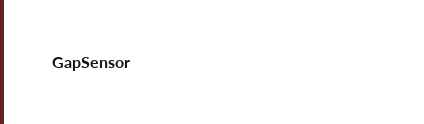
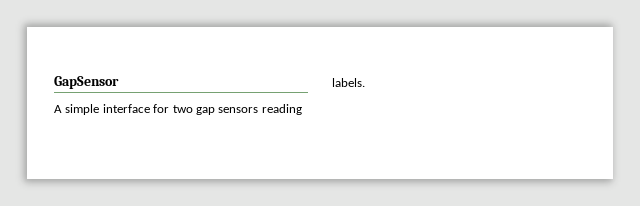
(130, 64) none -> [54,104,302,115] [332,78,365,87] // A simple interface for two gap sensors reading labels.

